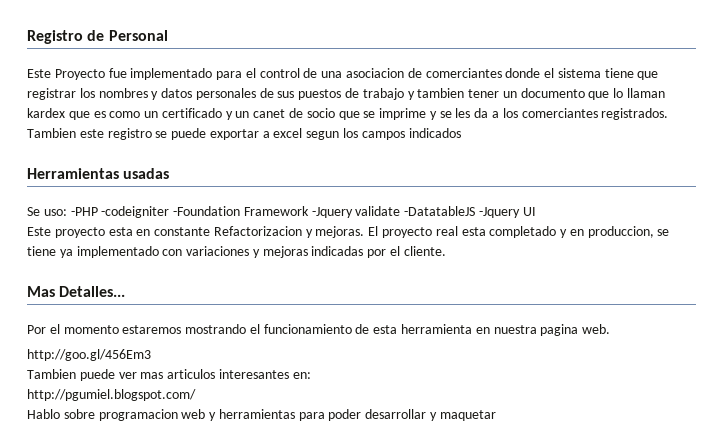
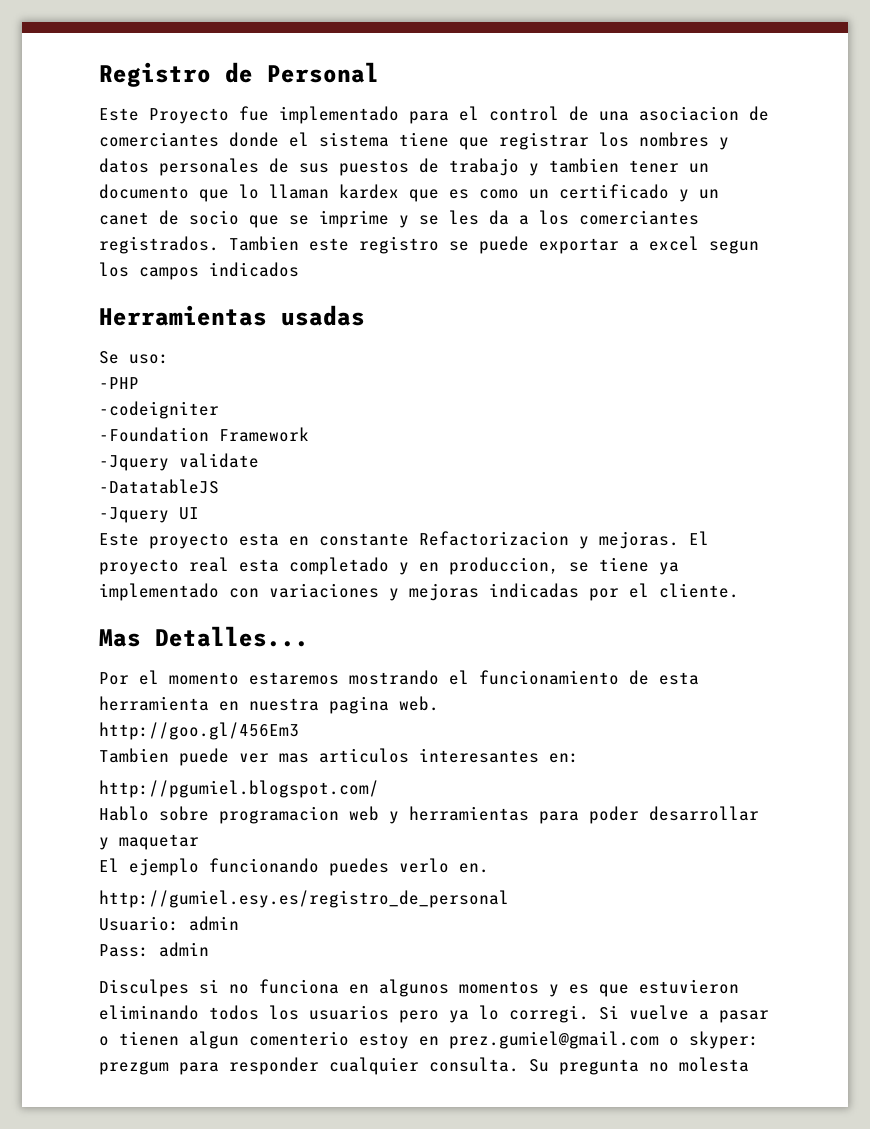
(67, 212) none -> (169, 359) //
(98, 211) none -> (139, 383) //
(170, 212) none -> (219, 410) //
(309, 211) none -> (309, 434) //
(401, 211) none -> (259, 460) //
(476, 211) none -> (219, 486) //
(496, 415) none -> [99,858,489,876] [99,890,509,908] [99,916,239,931] [99,942,209,957] [99,979,739,997] [99,1005,769,1023] [99,1031,759,1049] [99,1057,749,1075] // El ejemplo funcionando puedes verlo en. // http://gumiel.esy.es/registro_de_personal // Usuario: admin // Pass: admin // Disculpes si no funciona en algunos momentos y es que estuvieron eliminando todos los usuarios pero ya lo corregi. Si vuelve a pasar o tienen algun comenterio estoy en prez.gumiel@gmail.com o skyper: prezgum para responder cualquier consulta. Su pregunta no molesta

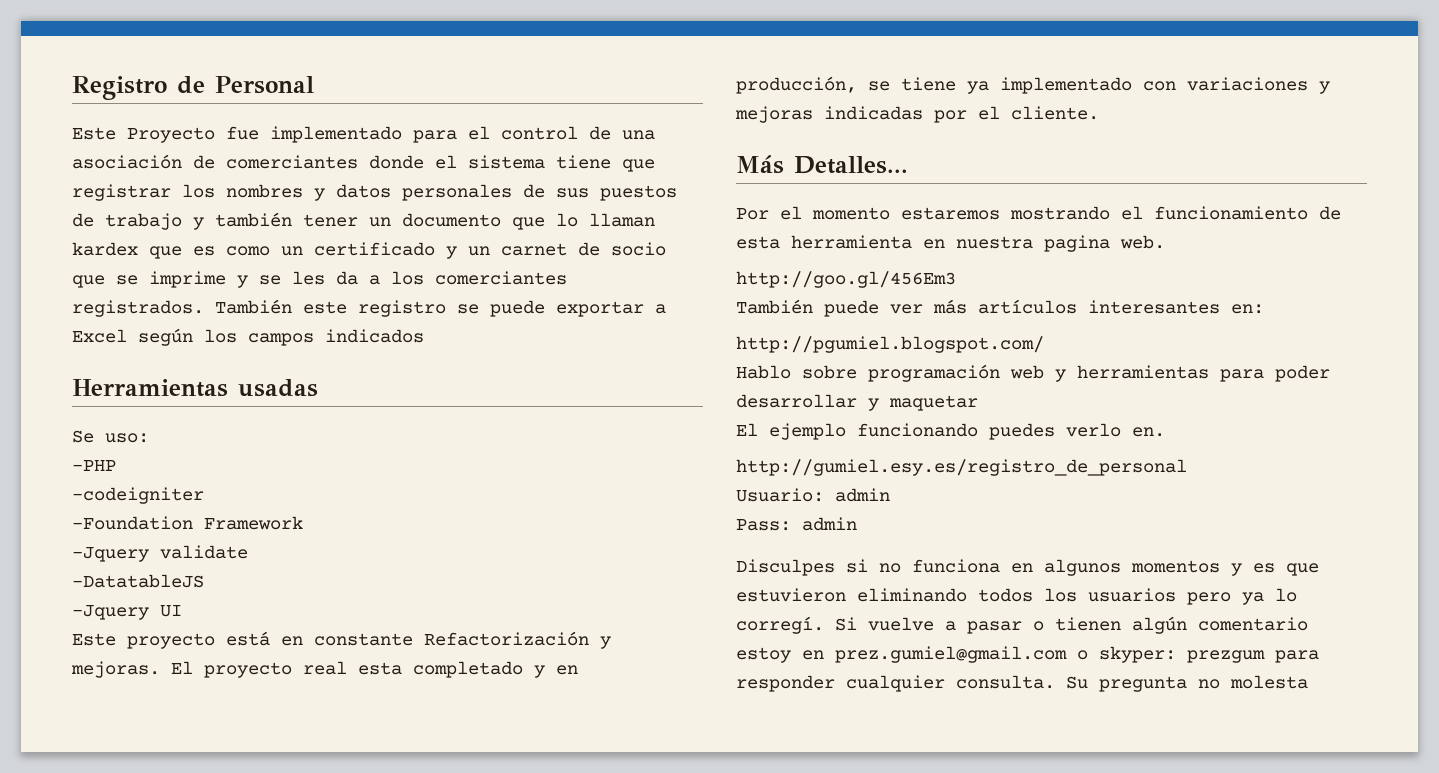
[639,106,739,121] asociacion -> [72,154,182,169] asociación
[549,158,619,173] tambien -> [215,212,292,227] también
[99,212,149,225] canet -> [501,243,567,256] carnet
[229,236,299,251] Tambien -> [215,299,292,314] También
[649,236,759,254] excel segun -> [72,328,193,346] Excel según
[239,533,279,546] esta -> [226,631,270,646] está
[419,531,569,546] Refactorizacion -> [424,631,589,646] Refactorización
[449,557,559,575] produccion, -> [736,76,857,94] producción,
[99,629,141,647] Mas -> [736,155,784,174] Más
[99,748,169,763] Tambien -> [736,299,813,314] También
[279,748,409,763] mas articulos -> [933,299,1077,314] más artículos
[219,806,339,824] programacion -> [868,364,1000,382] programación
[509,1005,589,1023] corregi. -> [736,616,824,634] corregí.
[189,1031,349,1049] algun comenterio -> [1132,616,1308,634] algún comentario

